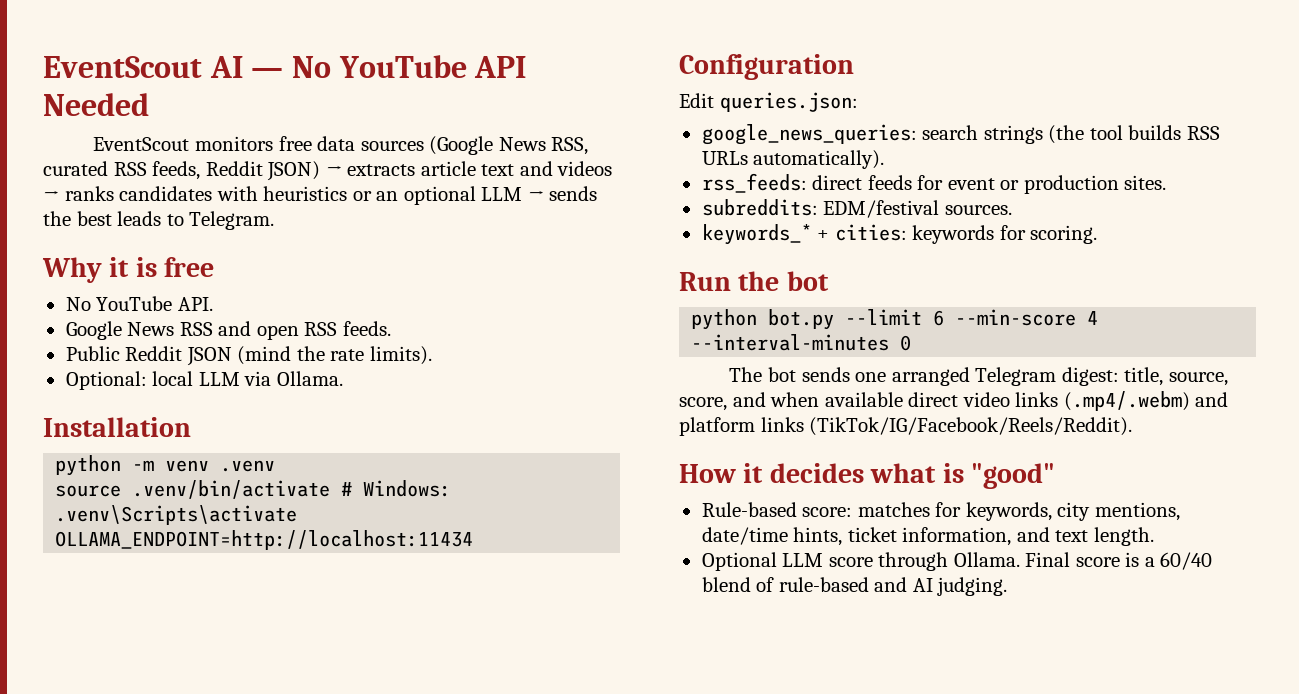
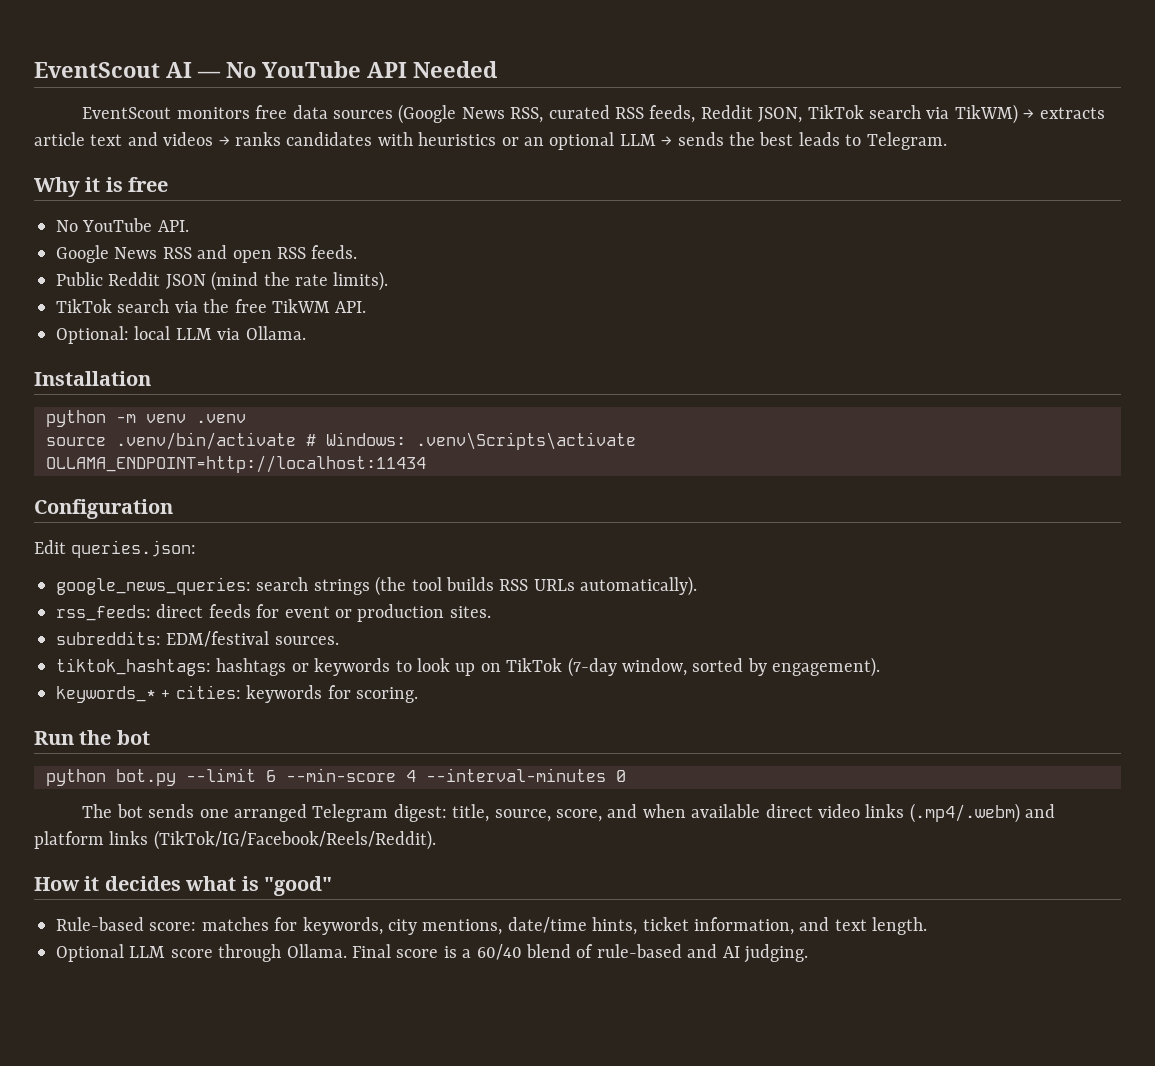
[267,161,321,181] JSON) -> [758,104,1018,124] JSON, TikTok search via TikWM)
(432, 355) none -> [56,299,367,313] // TikTok search via the free TikWM API.
(1012, 210) none -> [56,657,881,677] // tiktok_hashtags: hashtags or keywords to look up on TikTok (7-day window, sorted by engagement).

